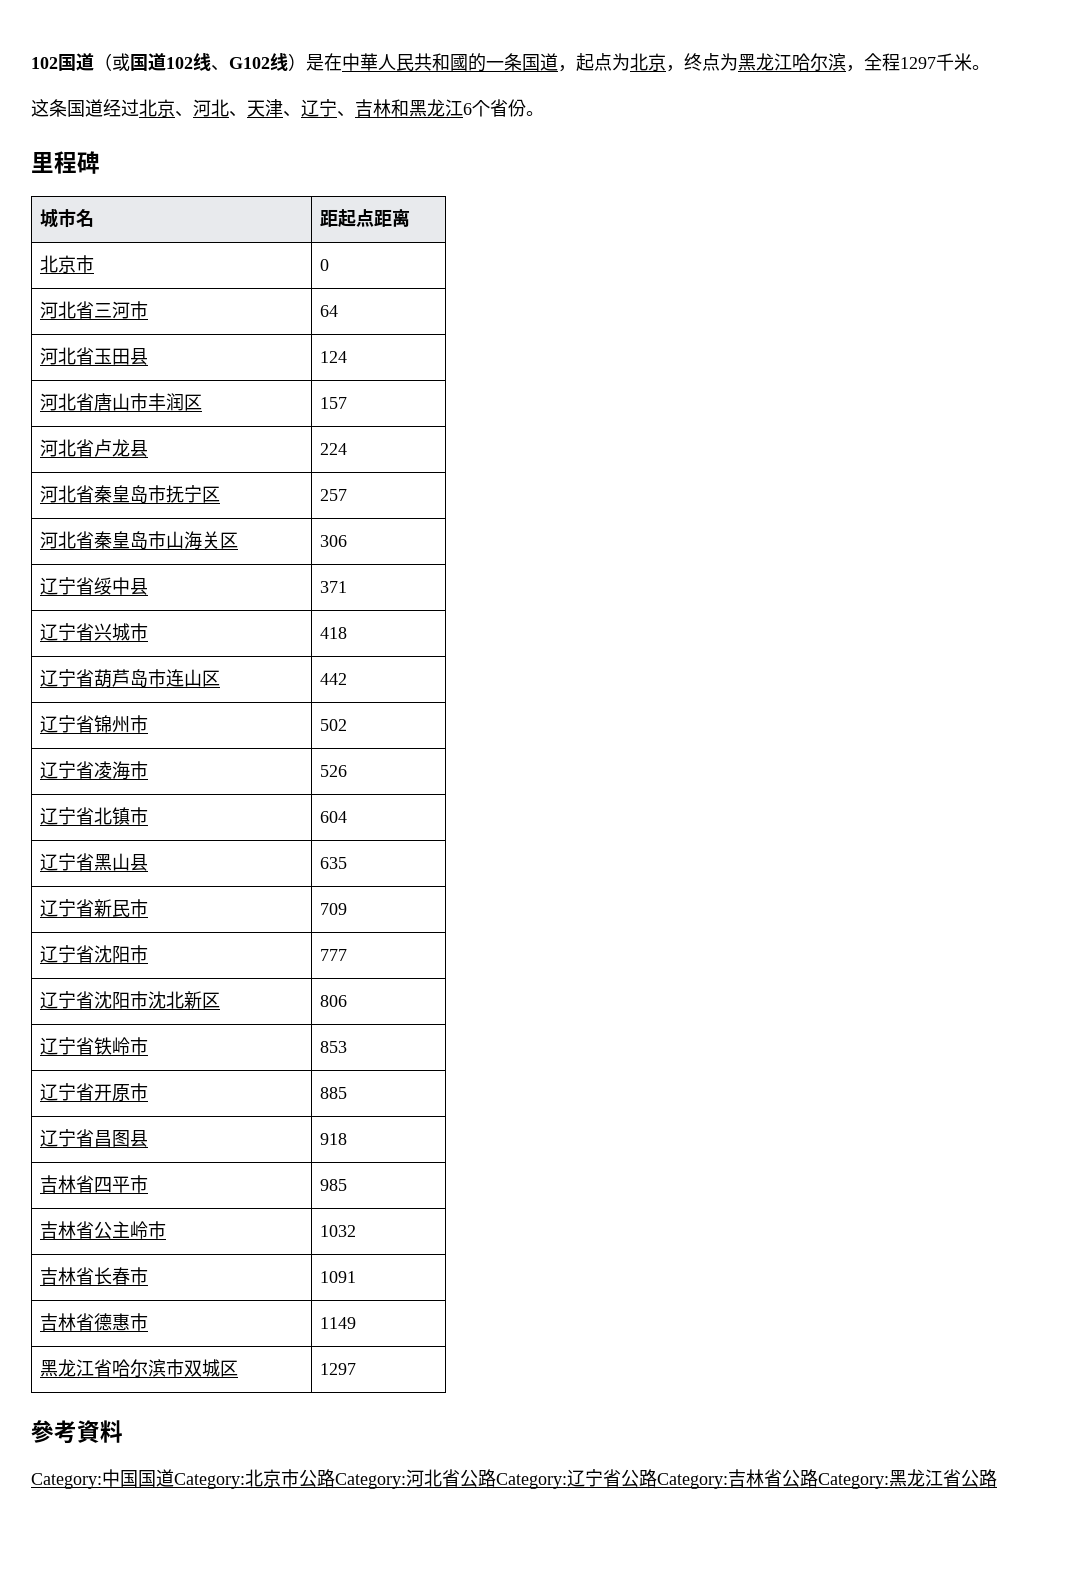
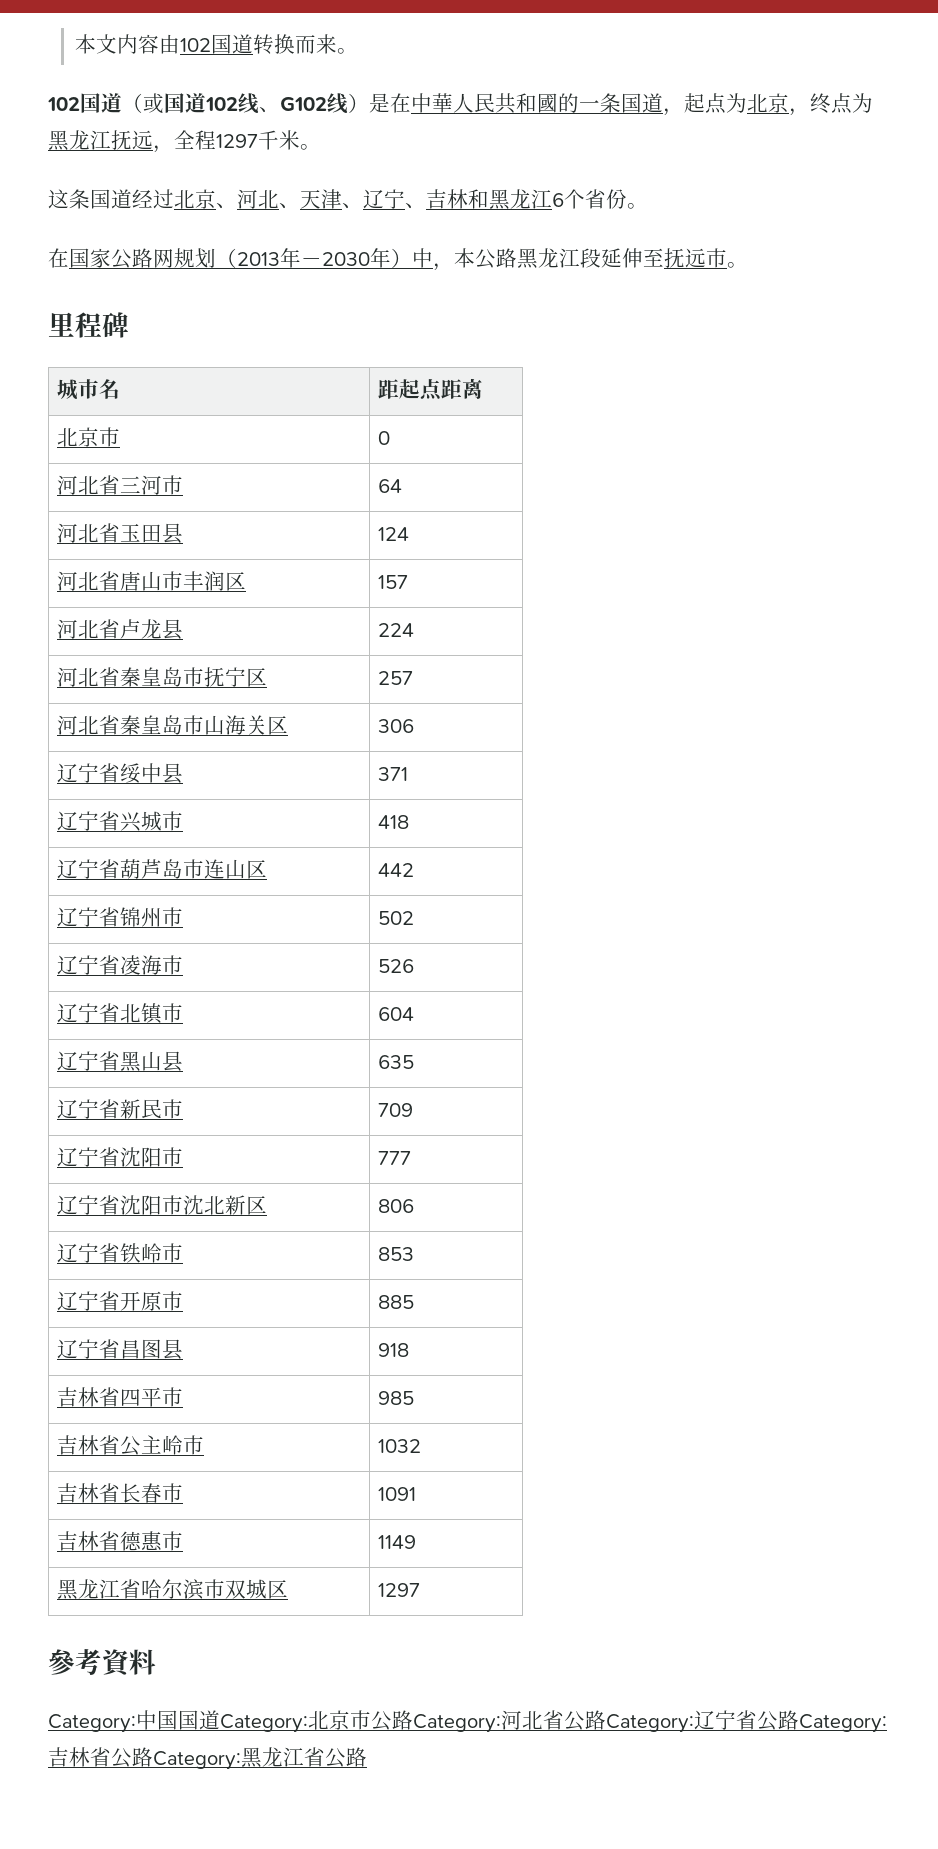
(31, 63) none -> [75,34,359,55] 本文内容由102国道转换而来。 //
[792,53,846,71] 哈尔滨 -> [111,130,153,150] 抚远
(544, 113) none -> [48,248,748,271] // 在国家公路网规划（2013年－2030年）中，本公路黑龙江段延伸至抚远市。

